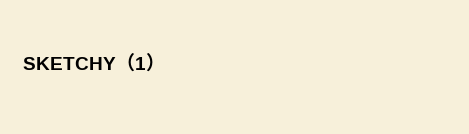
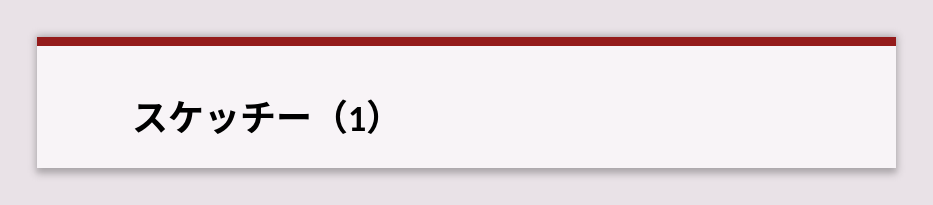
[23,57,116,70] SKETCHY -> [132,101,312,134] スケッチー

